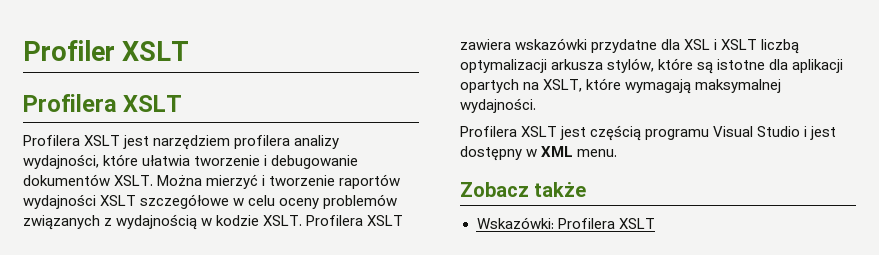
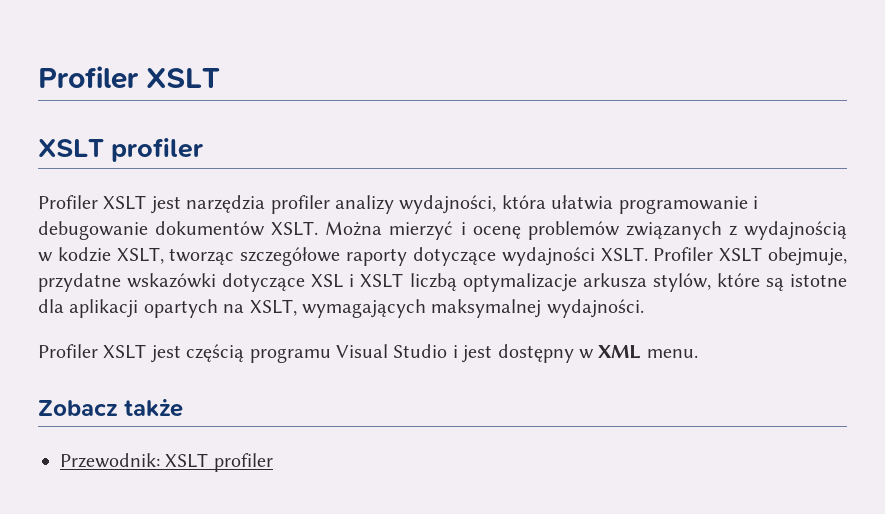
[23,94,183,112] [23,135,340,150] [23,154,261,169] Profilera XSLT // Profilera XSLT jest narzędziem profilera analizy wydajności, które ułatwia tworzenie -> [38,138,204,162] [38,195,748,214] XSLT profiler // Profiler XSLT jest narzędzia profiler analizy wydajności, która ułatwia programowanie
[269,174,401,189] [23,194,320,209] tworzenie raportów wydajności XSLT szczegółowe w celu oceny -> [472,226,521,239] ocenę
[263,215,404,226] [460,38,681,53] XSLT. Profilera XSLT zawiera wskazówki przydatne dla -> [116,247,847,266] [38,273,306,292] XSLT, tworząc szczegółowe raporty dotyczące wydajności XSLT. Profiler XSLT obejmuje, przydatne wskazówki dotyczące
[460,59,547,73] optymalizacji -> [462,273,577,292] optymalizacje
[586,78,692,94] które wymagają -> [302,299,426,318] wymagających
[460,126,517,137] Profilera -> [38,344,98,358] Profiler
[476,217,655,229] Wskazówki: Profilera XSLT -> [60,453,273,472] Przewodnik: XSLT profiler

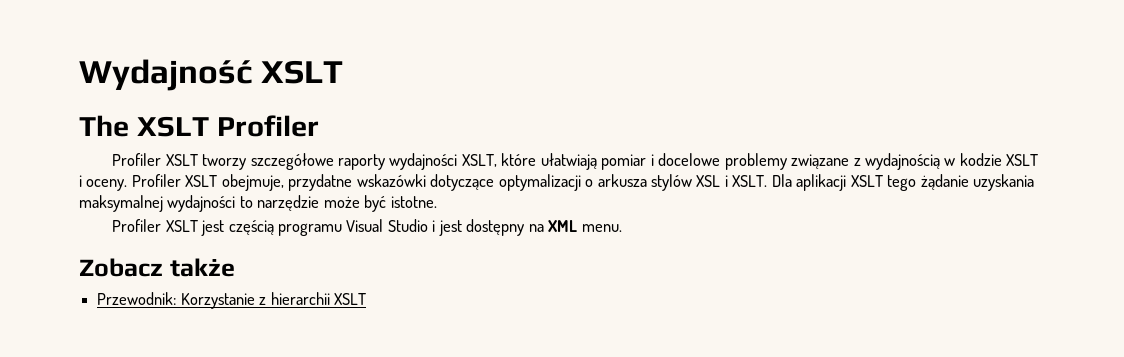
[38,66,139,89] Profiler -> [79,59,252,91] Wydajność
[38,138,204,162] [38,195,758,214] [38,221,848,240] [38,247,648,266] XSLT profiler // Profiler XSLT jest narzędzia profiler analizy wydajności, która ułatwia programowanie i debugowanie dokumentów XSLT. Można mierzyć i ocenę problemów związanych z wydajnością w kodzie XSLT, tworząc szczegółowe raporty dotyczące wydajności XSLT. -> [79,115,319,137] [112,153,1039,170] [79,175,128,191] The XSLT Profiler // Profiler XSLT tworzy szczegółowe raporty wydajności XSLT, które ułatwiają pomiar i docelowe problemy związane z wydajnością w kodzie XSLT i oceny.
[311,273,848,292] [38,299,644,318] XSL i XSLT liczbą optymalizacje arkusza stylów, które są istotne dla aplikacji opartych na XSLT, wymagających maksymalnej wydajności. -> [498,174,1035,191] [79,195,437,212] optymalizacji o arkusza stylów XSL i XSLT. Dla aplikacji XSLT tego żądanie uzyskania maksymalnej wydajności to narzędzie może być istotne.
[578,349,594,359] w -> [528,224,544,232] na
[165,453,273,472] XSLT profiler -> [180,292,366,309] Korzystanie z hierarchii XSLT

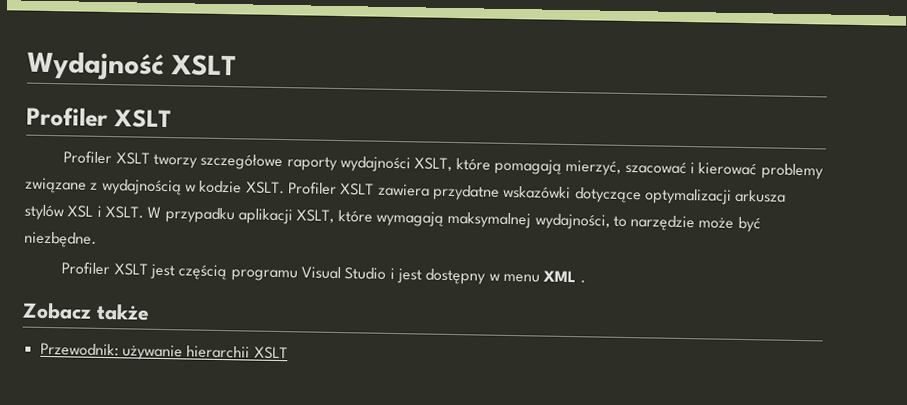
[79,115,319,137] The XSLT Profiler -> [26,106,172,129] Profiler XSLT
[540,153,721,170] ułatwiają pomiar i docelowe -> [493,158,758,176] pomagają mierzyć, szacować i kierować
[1006,154,1039,166] [79,174,284,191] XSLT i oceny. Profiler XSLT obejmuje, -> [245,181,430,197] XSLT. Profiler XSLT zawiera
[585,179,594,187] o -> (732, 196) none
[771,174,1035,191] [79,195,236,212] Dla aplikacji XSLT tego żądanie uzyskania maksymalnej wydajności -> [147,206,610,230] W przypadku aplikacji XSLT, które wymagają maksymalnej wydajności,
[390,196,437,208] istotne. -> [24,231,97,248] niezbędne.
[528,220,622,232] na XML menu. -> [488,270,586,284] w menu XML .
[180,293,267,309] Korzystanie z -> [121,344,183,361] używanie

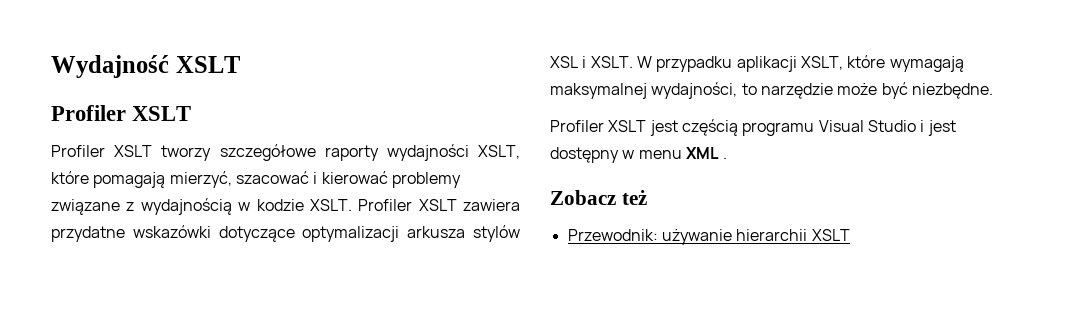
[96,303,150,321] także -> [621,190,647,205] też

